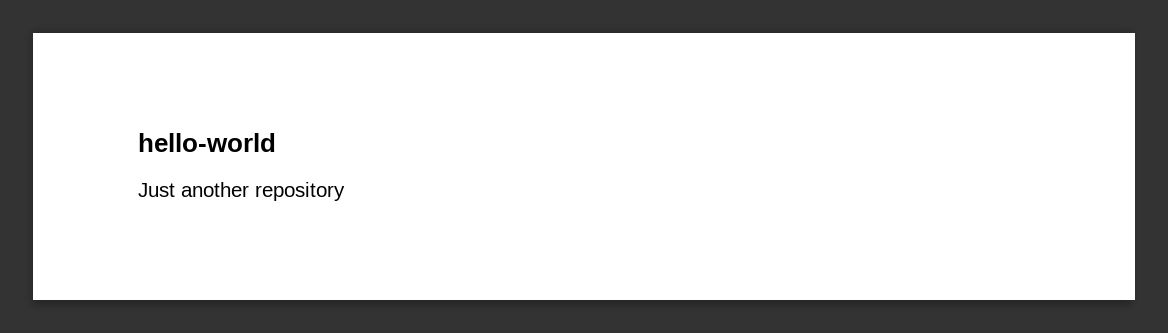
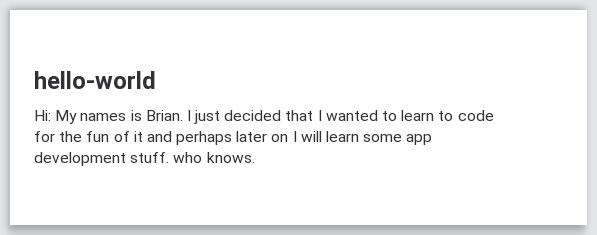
[138,182,345,201] Just another repository -> [34,110,494,124] [34,131,433,145] [34,152,255,166] Hi: My names is Brian. I just decided that I wanted to learn to code for the fun of it and perhaps later on I will learn some app development stuff. who knows.

